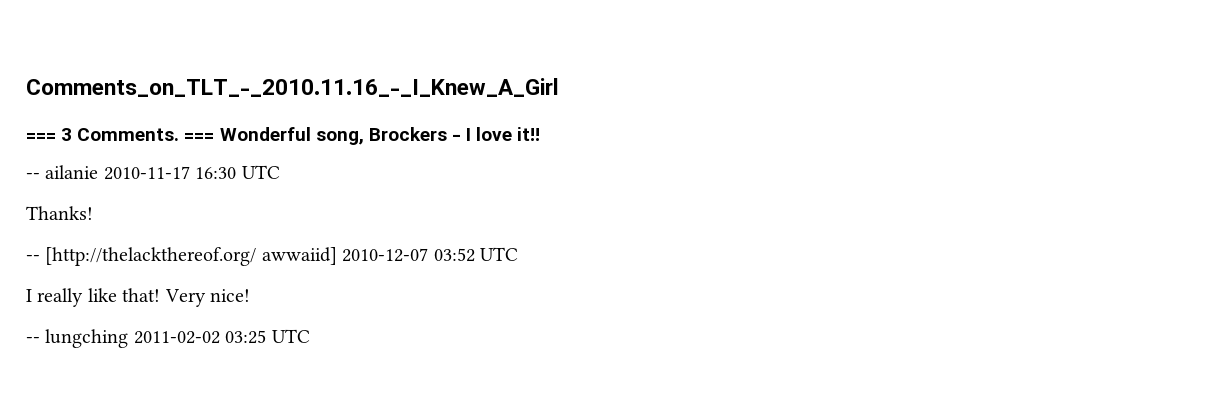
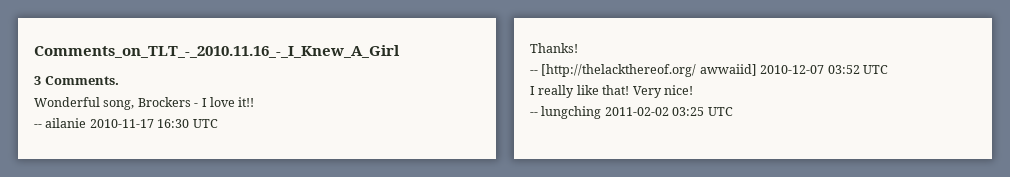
[26,133,56,141] === -> (400, 51) none
[184,133,215,141] === -> (119, 80) //

